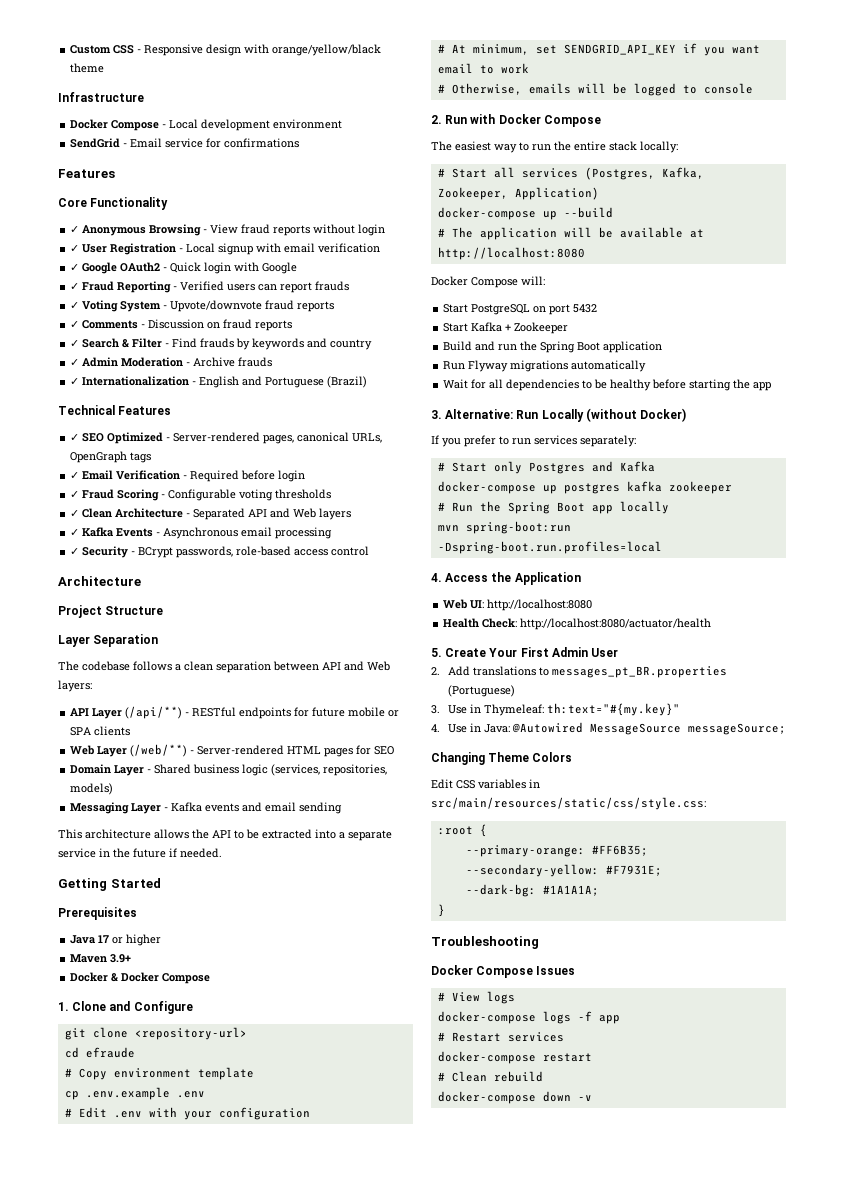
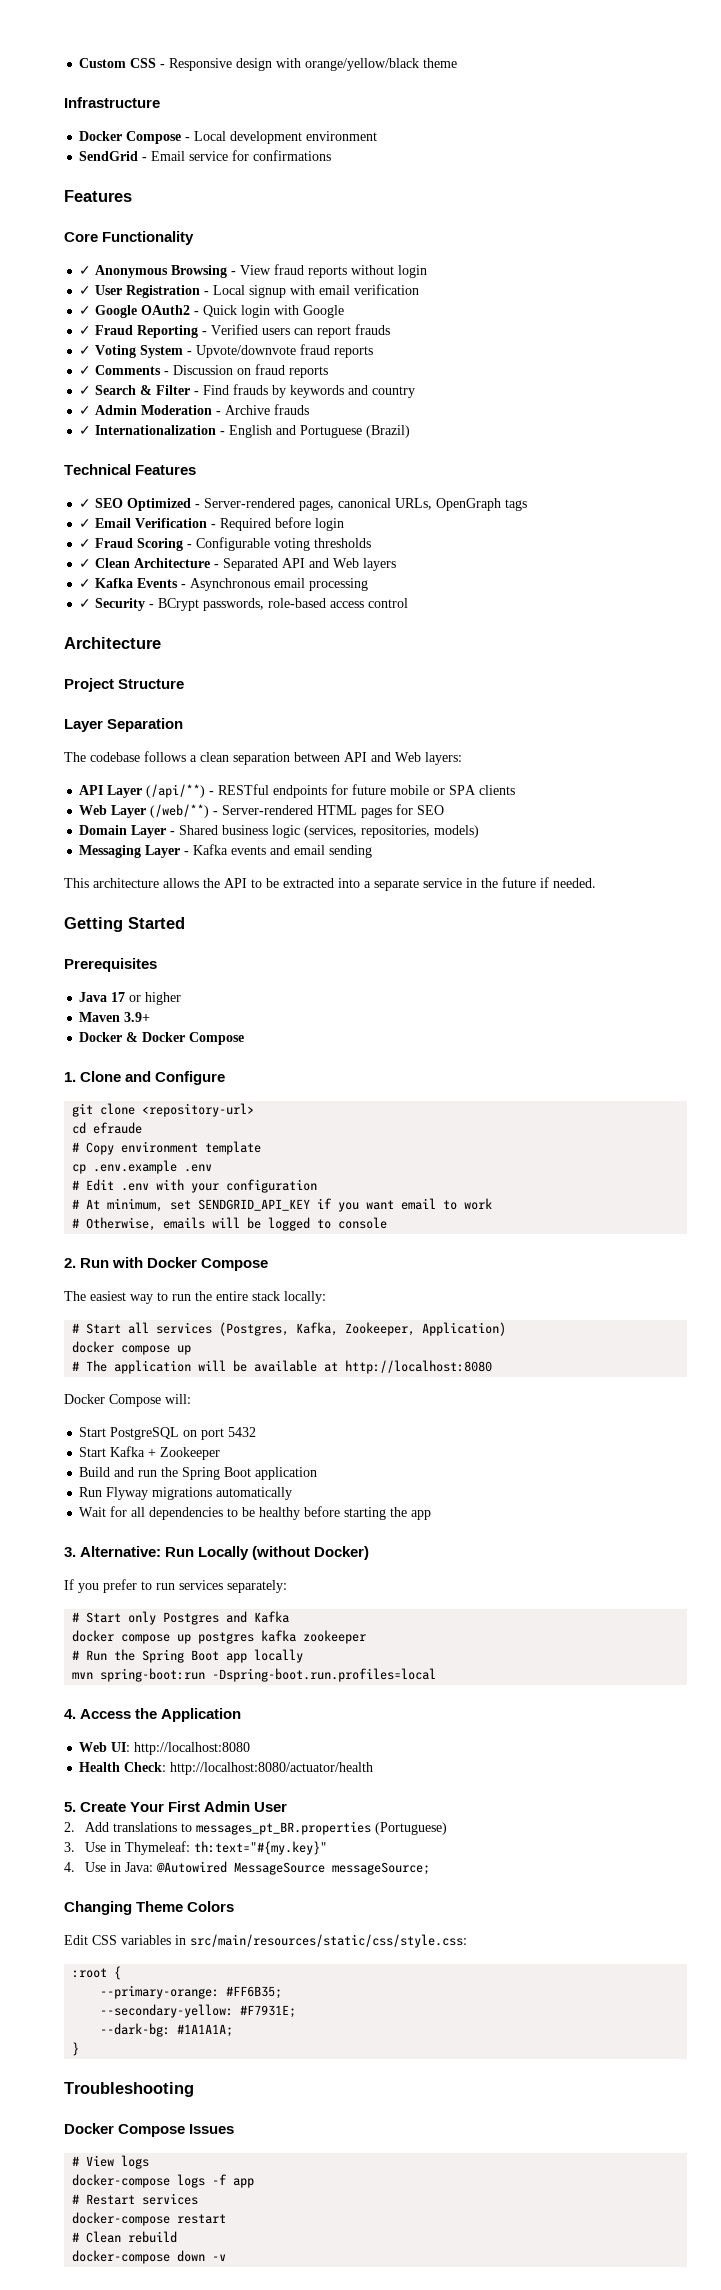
[437,207,613,220] docker-compose up --build -> [72,1341,192,1355] docker compose up
[437,481,536,494] docker-compose -> [72,1630,171,1644] docker compose

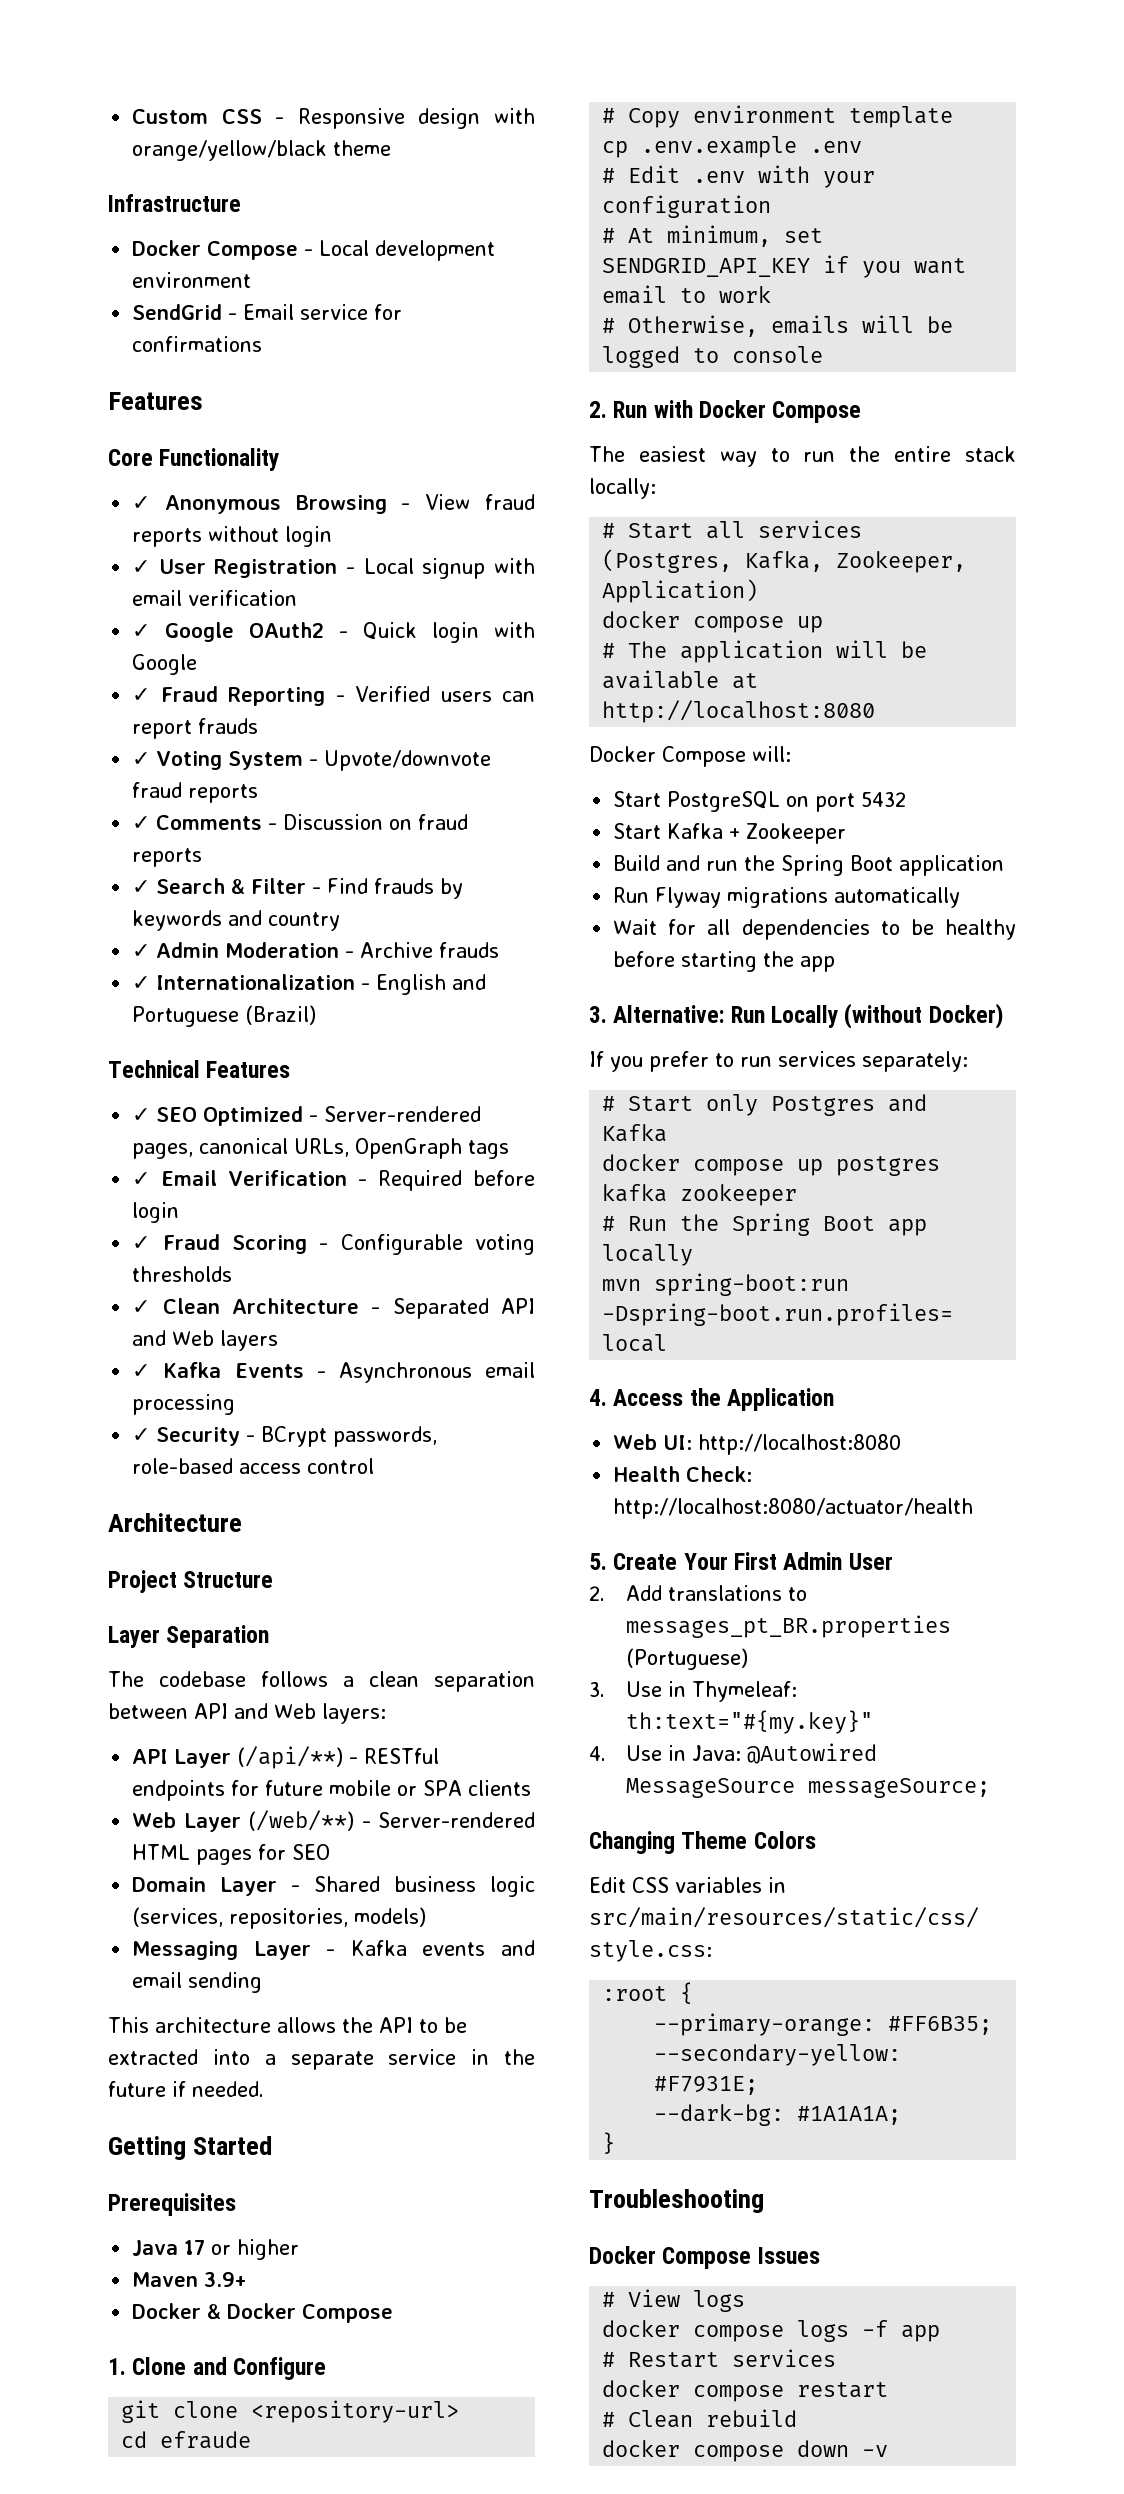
[72,2174,171,2188] docker-compose -> [602,2320,785,2342] docker compose
[72,2212,171,2226] docker-compose -> [602,2380,785,2402] docker compose
[72,2250,171,2264] docker-compose -> [602,2440,785,2462] docker compose

